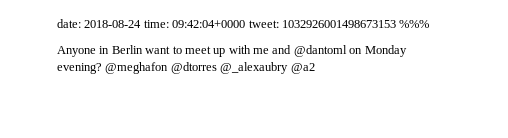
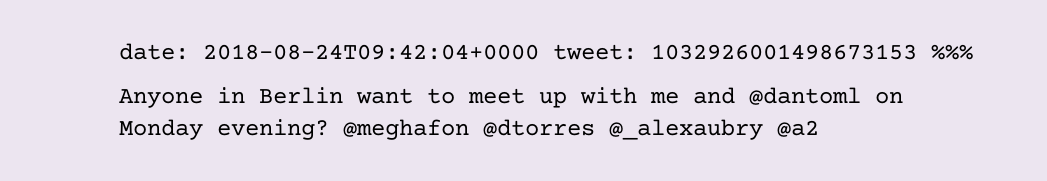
[84,20,246,28] 2018-08-24 time: 09:42:04+0000 -> [203,44,539,60] 2018-08-24T09:42:04+0000

